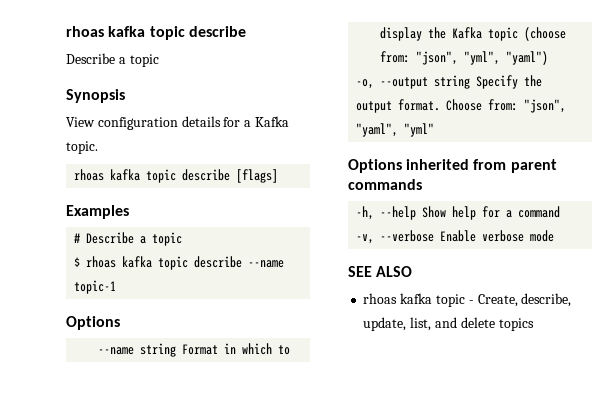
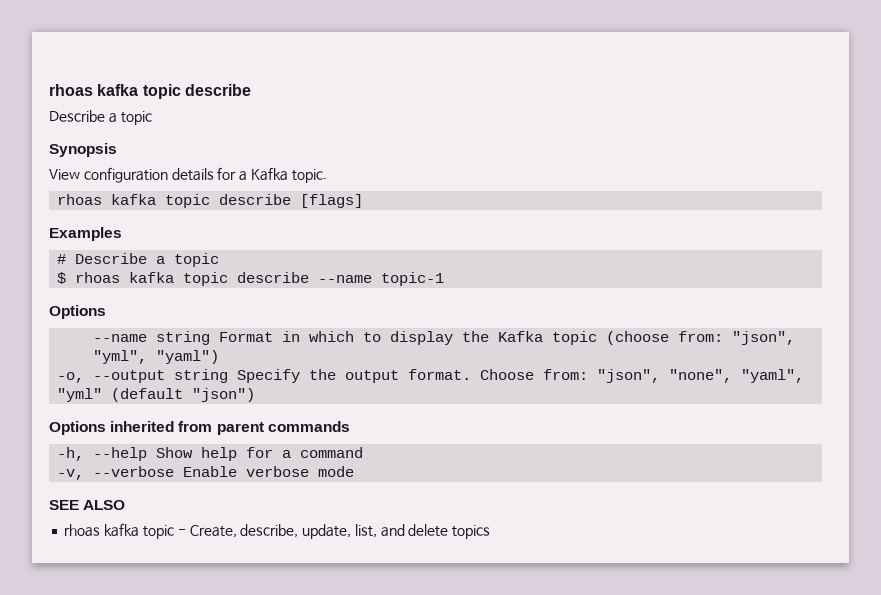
(567, 106) none -> [669,369,733,383] "none",
(435, 130) none -> [111,388,256,402] (default "json")

